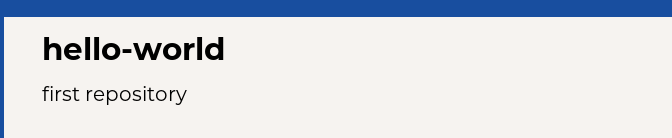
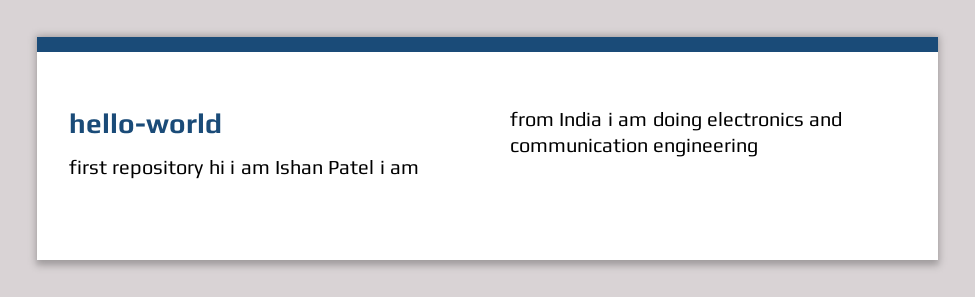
(188, 95) none -> [208,160,420,175] [510,111,843,131] [510,138,759,157] hi i am Ishan Patel i am from India i am doing electronics and communication engineering

